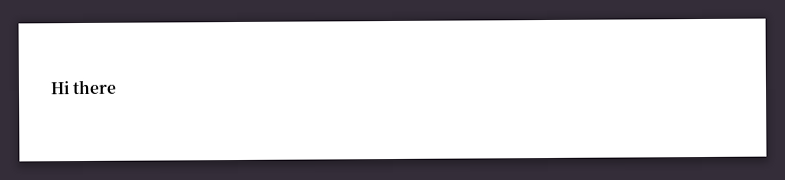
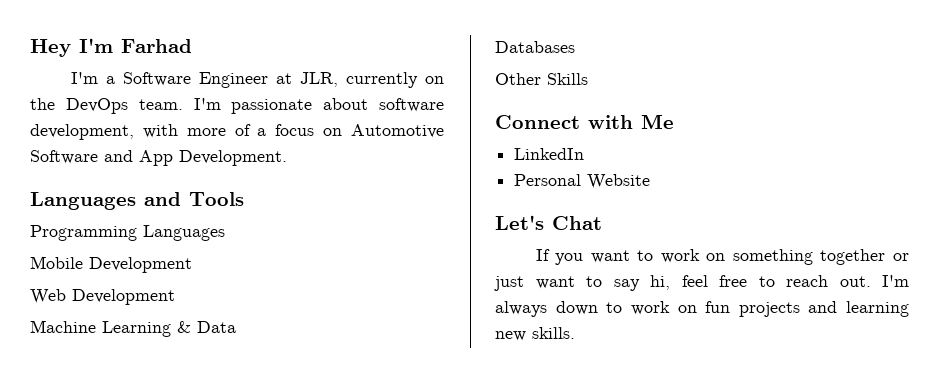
[50,79,118,95] Hi there -> [30,38,192,57] [70,72,444,88] [30,98,444,114] [30,124,444,140] [30,150,287,166] [30,192,244,210] [30,225,225,241] [30,256,192,273] [30,289,175,305] [30,320,236,337] [495,41,575,53] [495,73,588,85] [495,114,674,129] [514,148,585,160] [514,174,651,189] [495,215,602,230] [535,249,909,265] [494,275,909,291] [495,301,909,317] [495,327,575,341] Hey I'm Farhad // I'm a Software Engineer at JLR, currently on the DevOps team. I'm passionate about software development, with more of a focus on Automotive Software and App Development. // Languages and Tools // Programming Languages // Mobile Development // Web Development // Machine Learning & Data // Databases // Other Skills // Connect with Me // LinkedIn // Personal Website // Let's Chat // If you want to work on something together or just want to say hi, feel free to reach out. I'm always down to work on fun projects and learning new skills.

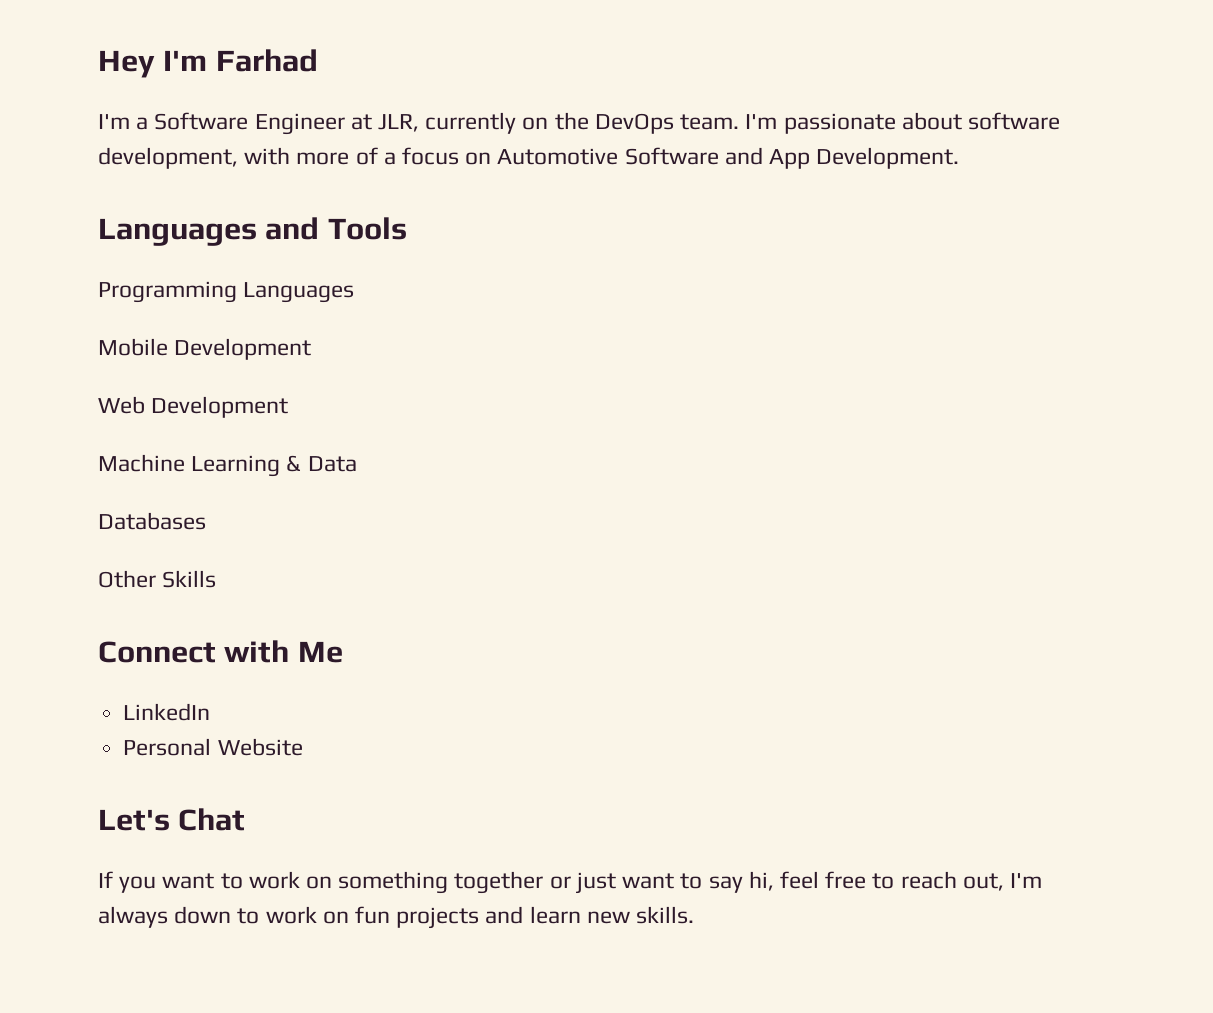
[839,276,871,287] out. -> [962,873,1004,891] out,
[846,301,909,317] learning -> [529,906,581,924] learn

